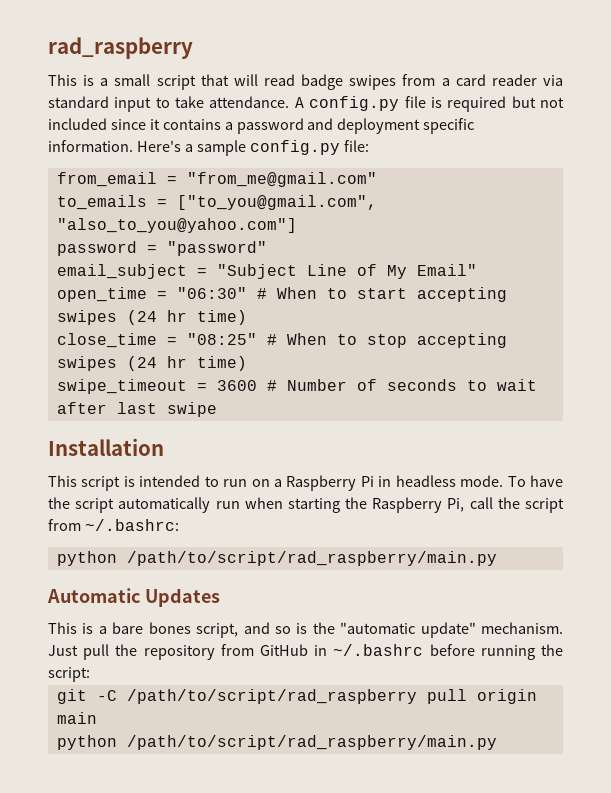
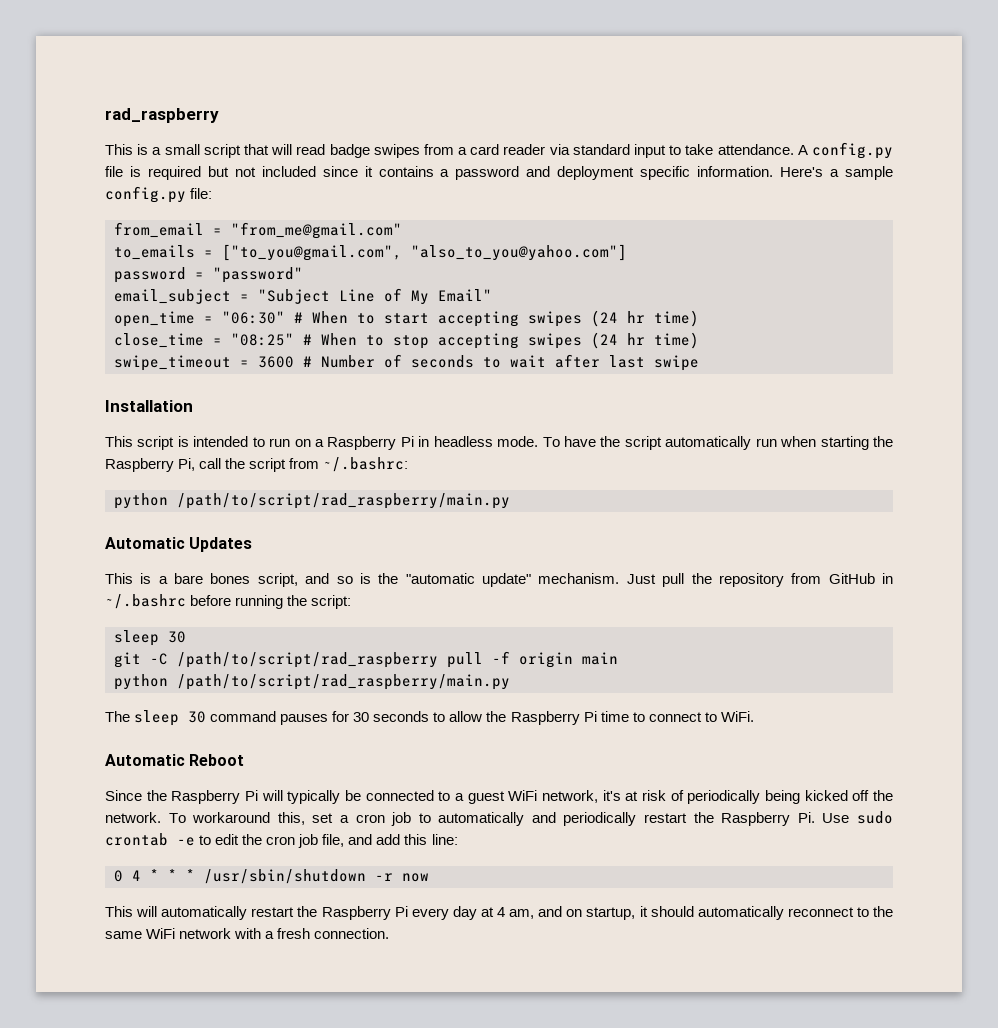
(90, 674) none -> [114,630,186,646] // sleep 30
(467, 696) none -> [492,651,510,664] -f
(497, 742) none -> [105,710,754,726] [105,754,245,766] [105,790,893,804] [105,811,894,826] [105,833,458,848] [114,869,429,884] [105,906,894,920] [105,928,390,939] // The sleep 30 command pauses for 30 seconds to allow the Raspberry Pi time to connect to WiFi. // Automatic Reboot // Since the Raspberry Pi will typically be connected to a guest WiFi network, it's at risk of periodically being kicked off the network. To workaround this, set a cron job to automatically and periodically restart the Raspberry Pi. Use sudo crontab -e to edit the cron job file, and add this line: // 0 4 * * * /usr/sbin/shutdown -r now // This will automatically restart the Raspberry Pi every day at 4 am, and on startup, it should automatically reconnect to the same WiFi network with a fresh connection.

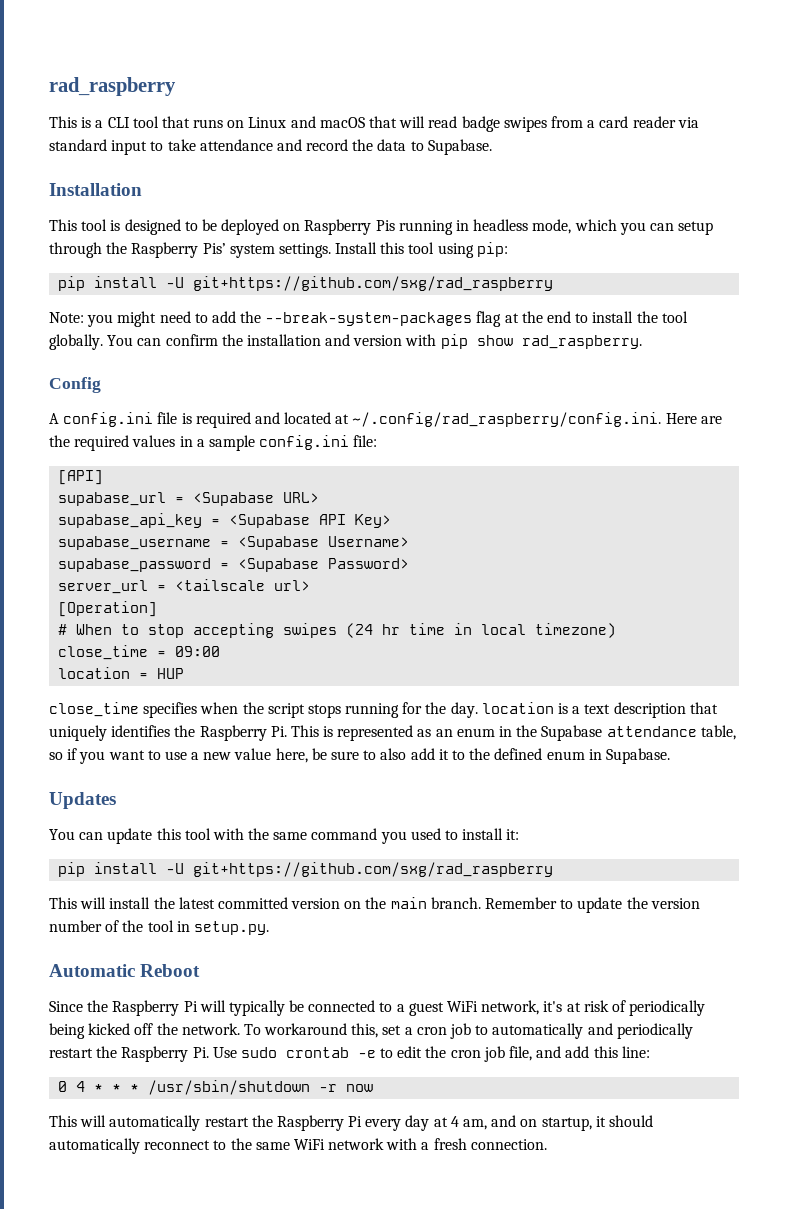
[164,144,241,158] small script -> [107,116,365,128] CLI tool that runs on Linux and macOS
[717,142,893,159] [105,166,824,180] attendance. A config.py file is required but not included since it contains a password and deployment specific information. Here's -> [199,139,492,155] [49,183,142,196] [49,219,714,235] [49,242,508,258] [58,276,554,291] [49,311,688,327] [49,334,642,350] [49,377,101,393] [49,412,722,428] [49,435,193,451] attendance and record the data to Supabase. // Installation // This tool is designed to be deployed on Raspberry Pis running in headless mode, which you can setup through the Raspberry Pis’ system settings. Install this tool using pip: // pip install -U git+https://github.com/sxg/rad_raspberry // Note: you might need to add the --break-system-packages flag at the end to install the tool globally. You can confirm the installation and version with pip show rad_raspberry. // Config // A config.ini file is required and located at ~/.config/rad_raspberry/config.ini. Here are the required values in
[105,186,186,203] config.py -> [259,435,350,450] config.ini
[114,222,402,239] [114,244,627,261] [114,267,303,283] [114,288,492,305] [114,310,699,327] [114,333,294,348] from_email = "from_me@gmail.com" // to_emails = ["to_you@gmail.com", "also_to_you@yahoo.com"] // password = "password" // email_subject = "Subject Line of My Email" // open_time = "06:30" # When to start accepting swipes (24 hr time) // close_time = "08:25" -> [58,470,104,485] [58,492,320,506] [58,513,392,528] [58,536,410,550] [58,558,410,572] [58,579,311,594] [58,601,158,617] [API] // supabase_url = <Supabase URL> // supabase_api_key = <Supabase API Key> // supabase_username = <Supabase Username> // supabase_password = <Supabase Password> // server_url = <tailscale url> // [Operation] //
[654,332,699,349] [114,354,699,371] [105,400,193,412] [105,436,894,450] [105,457,409,472] [114,493,510,509] [105,537,253,552] [105,573,893,587] [105,594,352,609] [114,630,186,646] [114,651,618,668] [114,674,510,690] [105,710,754,726] time) // swipe_timeout = 3600 # Number of seconds to wait after last swipe // Installation // This script is intended to run on a Raspberry Pi in headless mode. To have the script automatically run when starting the Raspberry Pi, call the script from ~/.bashrc: // python /path/to/script/rad_raspberry/main.py // Automatic Updates // This is a bare bones script, and so is the "automatic update" mechanism. Just pull the repository from GitHub in ~/.bashrc before running the script: // sleep 30 // git -C /path/to/script/rad_raspberry pull -f origin main // python /path/to/script/rad_raspberry/main.py // The sleep 30 command pauses for 30 seconds to allow the Raspberry Pi time to connect to WiFi. -> [409,623,617,638] [58,645,221,660] [58,667,185,679] [49,702,718,718] [49,725,736,741] [49,748,670,764] [49,792,116,809] [49,828,520,844] [58,862,554,877] [49,897,700,913] [49,920,269,935] time in local timezone) // close_time = 09:00 // location = HUP // close_time specifies when the script stops running for the day. location is a text description that uniquely identifies the Raspberry Pi. This is represented as an enum in the Supabase attendance table, so if you want to use a new value here, be sure to also add it to the defined enum in Supabase. // Updates // You can update this tool with the same command you used to install it: // pip install -U git+https://github.com/sxg/rad_raspberry // This will install the latest committed version on the main branch. Remember to update the version number of the tool in setup.py.

